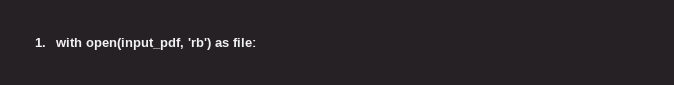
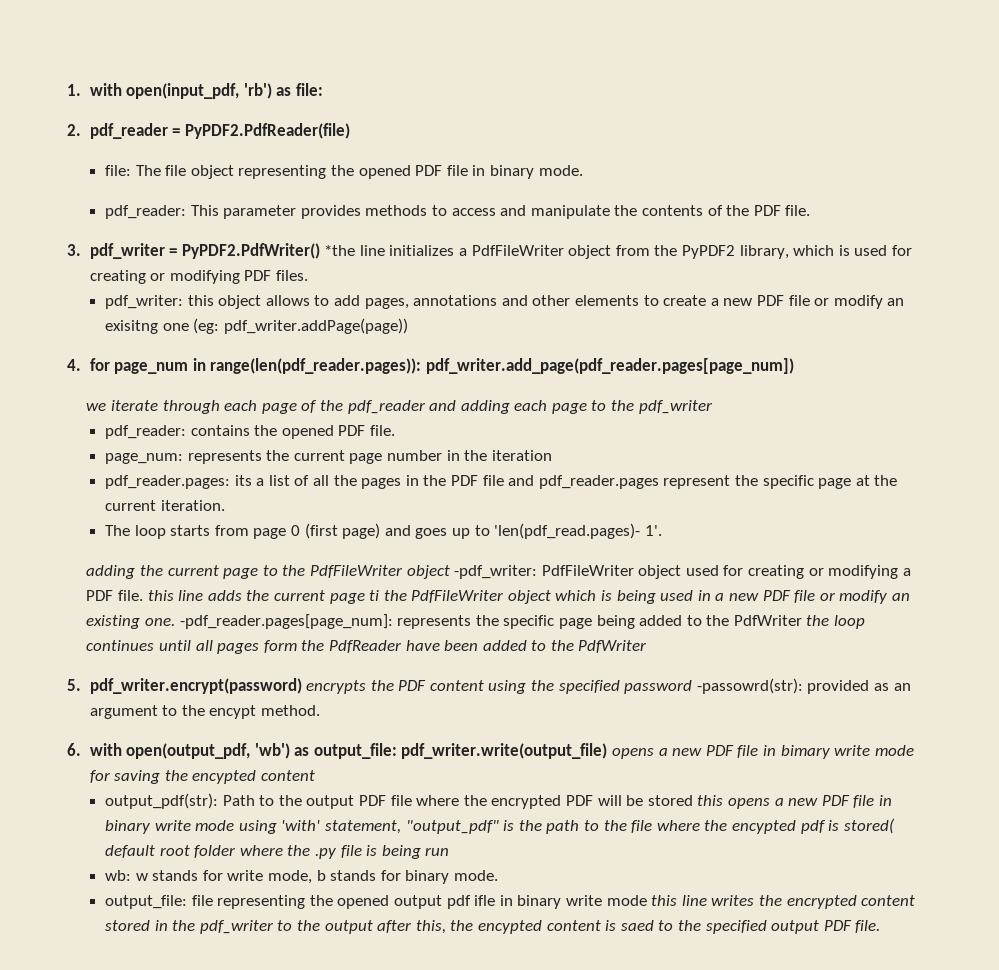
(257, 42) none -> [67,123,350,139] [105,165,583,179] [105,205,811,219] [67,243,912,259] [89,270,308,284] [105,295,905,309] [105,318,408,334] [67,358,794,374] [86,400,712,414] [105,425,396,439] [105,450,552,464] [105,475,898,489] [105,500,225,511] [105,523,662,539] [86,565,911,579] [86,590,910,604] [86,614,866,629] [86,640,647,654] [67,678,911,694] [89,705,320,719] [67,743,914,759] [89,770,315,784] [105,793,892,809] [105,818,895,834] [105,845,450,859] [105,870,498,884] [105,895,916,909] [105,920,881,934] // 2. pdf_reader = PyPDF2.PdfReader(file) // file: The file object representing the opened PDF file in binary mode. // pdf_reader: This parameter provides methods to access and manipulate the contents of the PDF file. // 3. pdf_writer = PyPDF2.PdfWriter() *the line initializes a PdfFileWriter object from the PyPDF2 library, which is used for creating or modifying PDF files. // pdf_writer: this object allows to add pages, annotations and other elements to create a new PDF file or modify an exisitng one (eg: pdf_writer.addPage(page)) // 4. for page_num in range(len(pdf_reader.pages)): pdf_writer.add_page(pdf_reader.pages[page_num]) // we iterate through each page of the pdf_reader and adding each page to the pdf_writer // pdf_reader: contains the opened PDF file. // page_num: represents the current page number in the iteration // pdf_reader.pages: its a list of all the pages in the PDF file and pdf_reader.pages represent the specific page at the current iteration. // The loop starts from page 0 (first page) and goes up to 'len(pdf_read.pages)- 1'. // adding the current page to the PdfFileWriter object -pdf_writer: PdfFileWriter object used for creating or modifying a PDF file. this line adds the current page ti the PdfFileWriter object which is being used in a new PDF file or modify an existing one. -pdf_reader.pages[page_num]: represents the specific page being added to the PdfWriter the loop continues until all pages form the PdfReader have been added to the PdfWriter // 5. pdf_writer.encrypt(password) encrypts the PDF content using the specified password -passowrd(str): provided as an argument to the encypt method. // 6. with open(output_pdf, 'wb') as output_file: pdf_writer.write(output_file) opens a new PDF file in bimary write mode for saving the encypted content // output_pdf(str): Path to the output PDF file where the encrypted PDF will be stored this opens a new PDF file in binary write mode using 'with' statement, "output_pdf" is the path to the file where the encypted pdf is stored( default root folder where the .py file is being run // wb: w stands for write mode, b stands for binary mode. // output_file: file representing the opened output pdf ifle in binary write mode this line writes the encrypted content stored in the pdf_writer to the output after this, the encypted content is saed to the specified output PDF file.

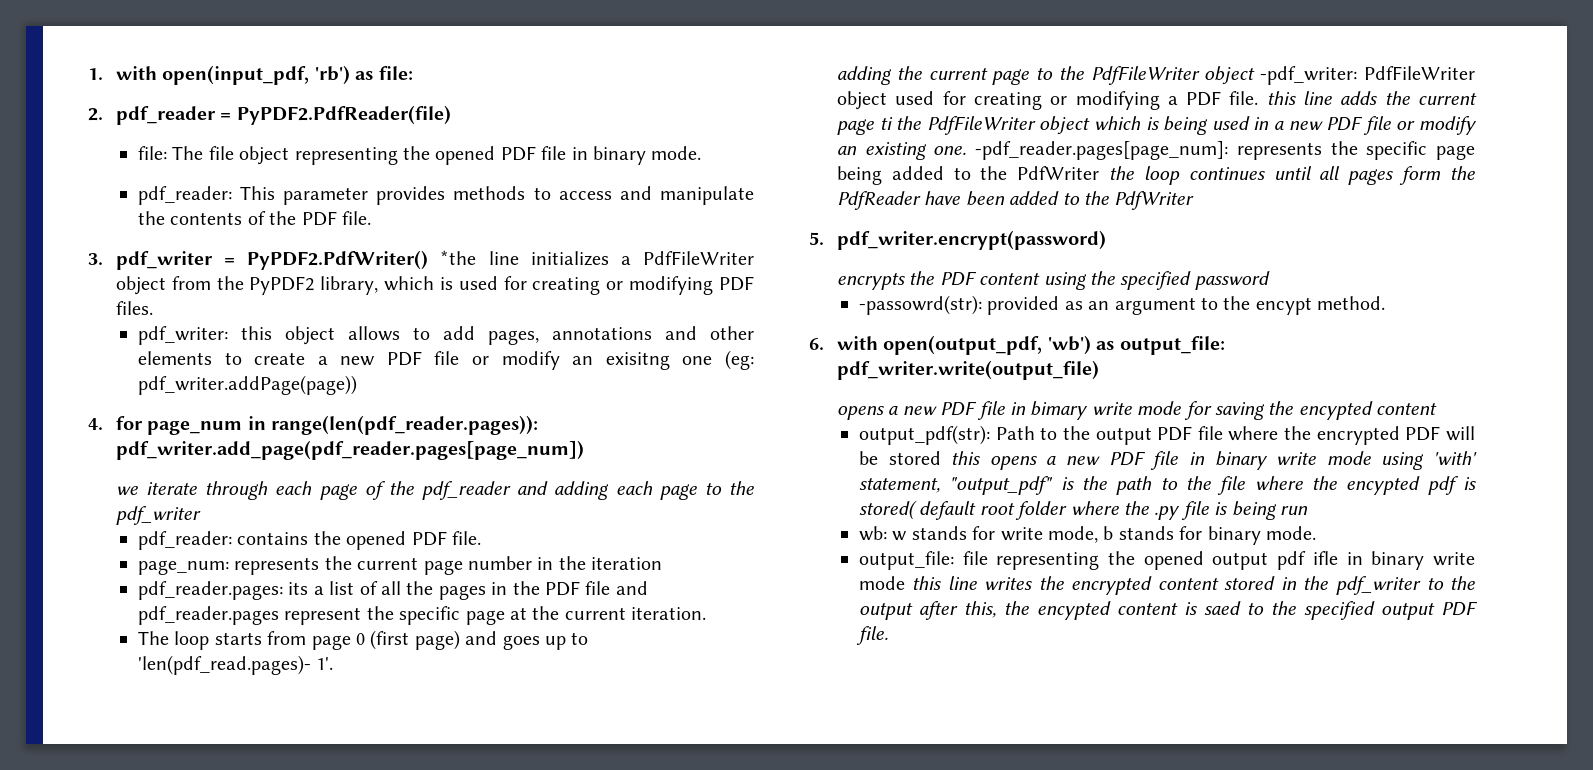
(302, 686) none -> (1106, 240) //
(693, 687) none -> (1270, 280) //
(608, 751) none -> (1099, 370) //

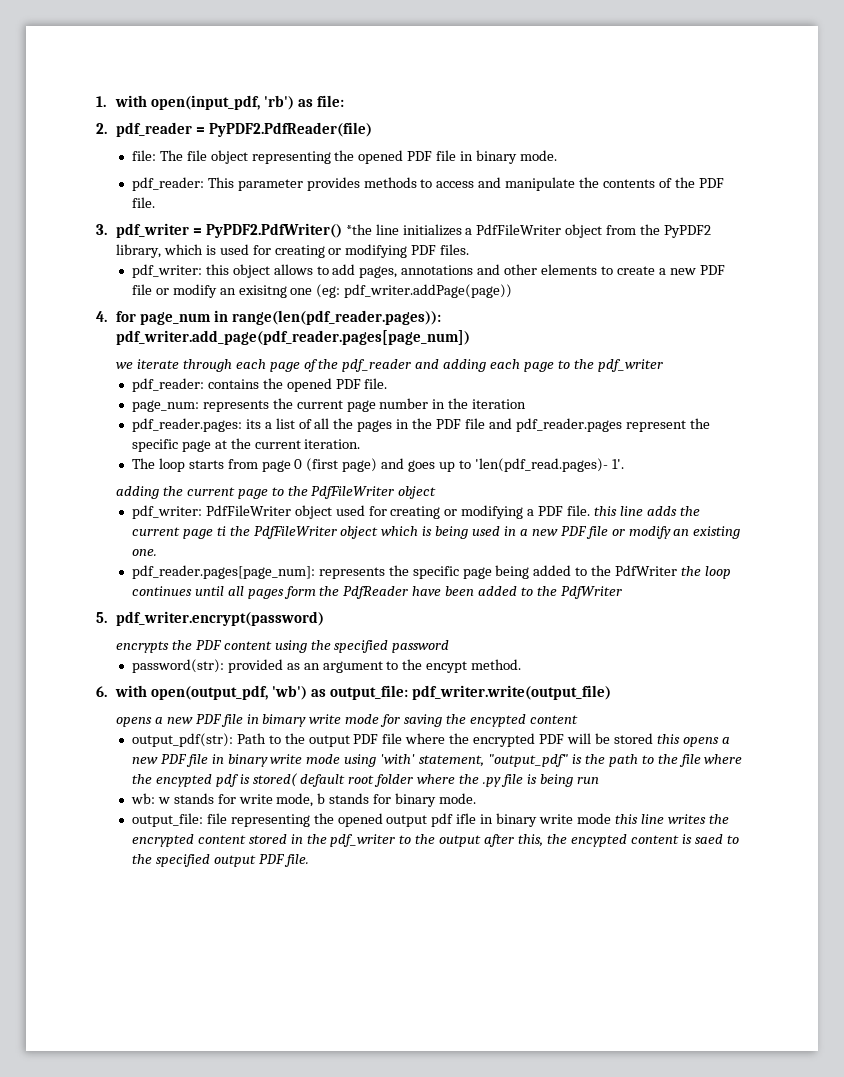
[1260,66,1358,85] -pdf_writer: -> [131,505,202,519] // pdf_writer:
[975,141,1229,160] -pdf_reader.pages[page_num]: -> [131,565,315,579] // pdf_reader.pages[page_num]:
[858,295,982,315] -passowrd(str): -> [131,659,224,673] password(str):

